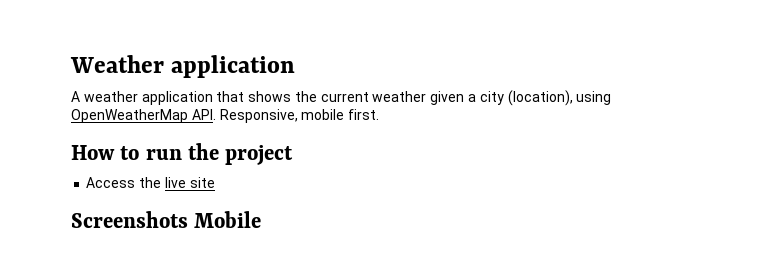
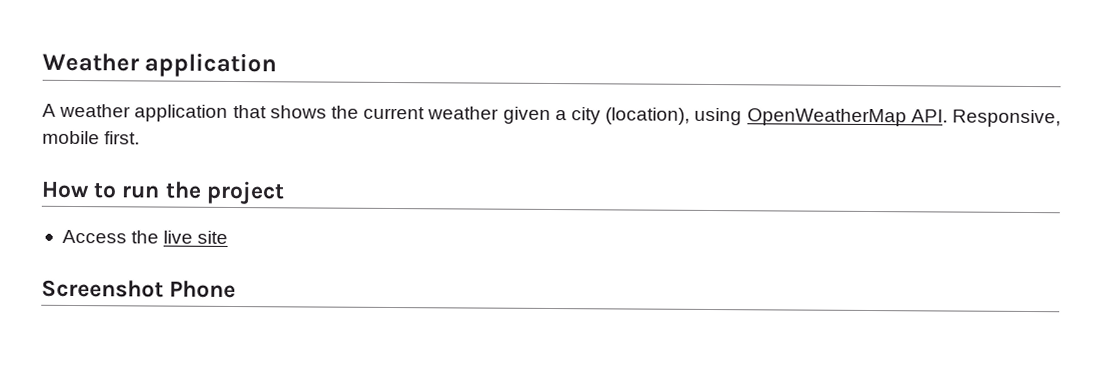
[71,211,262,228] Screenshots Mobile -> [41,279,237,299] Screenshot Phone

